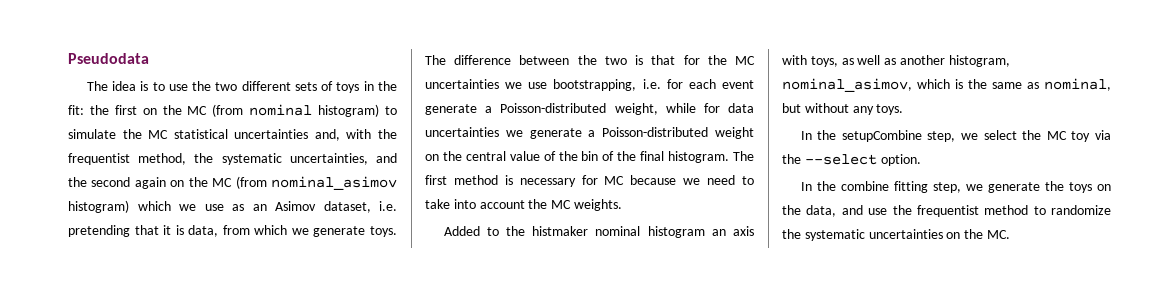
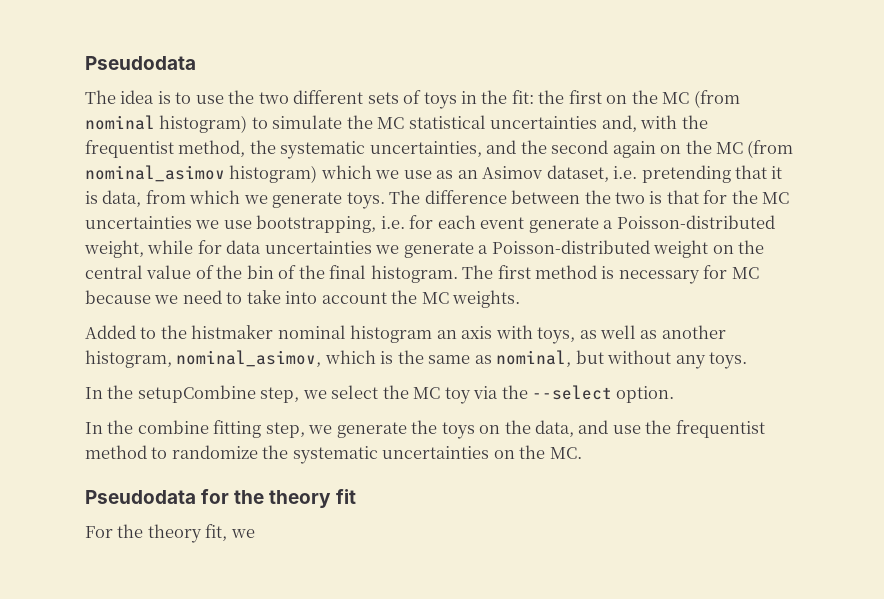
(1010, 234) none -> [85,489,356,508] [85,524,255,543] // Pseudodata for the theory fit // For the theory fit, we

